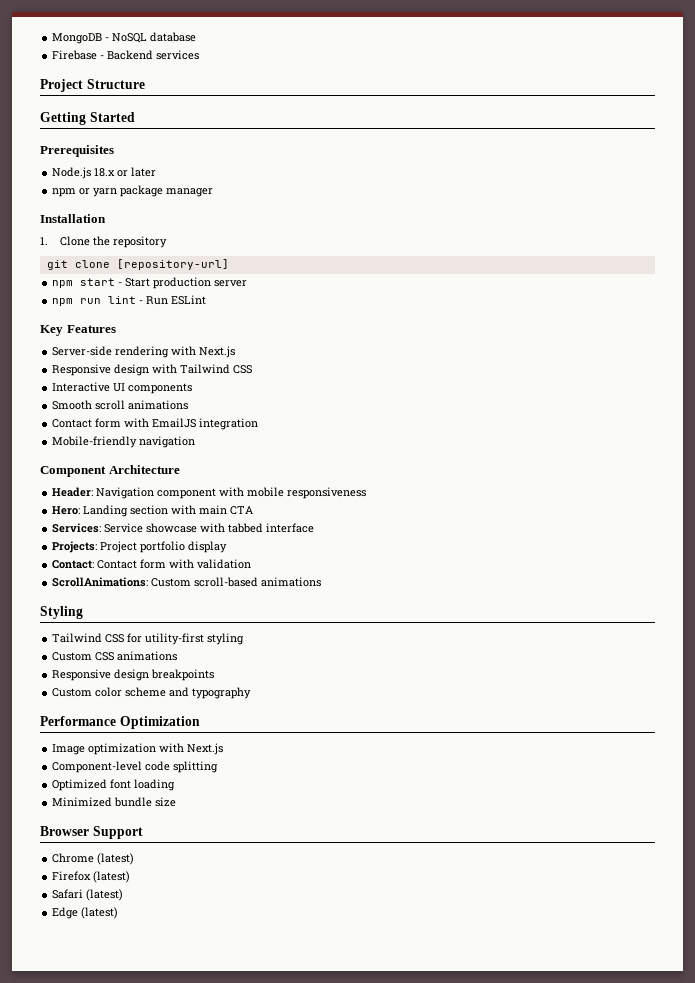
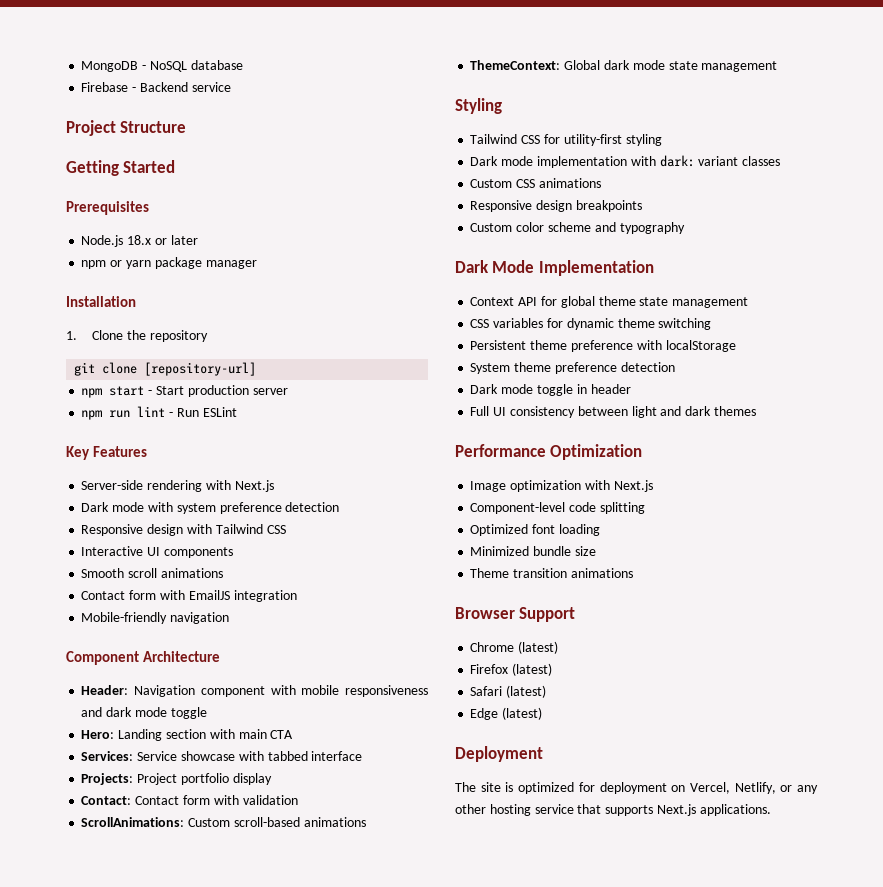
[156,50,200,60] services -> [191,82,231,92] service
(236, 352) none -> [81,502,340,514] // Dark mode with system preference detection
(367, 493) none -> [81,707,207,719] and dark mode toggle
(322, 582) none -> [470,60,778,72] // ThemeContext: Global dark mode state management
(245, 639) none -> [470,155,781,168] // Dark mode implementation with dark: variant classes
(252, 693) none -> [455,260,654,276] [470,296,749,308] [470,318,712,330] [470,340,736,352] [470,362,675,374] [470,384,631,396] [470,406,756,418] // Dark Mode Implementation // Context API for global theme state management // CSS variables for dynamic theme switching // Persistent theme preference with localStorage // System theme preference detection // Dark mode toggle in header // Full UI consistency between light and dark themes
(177, 802) none -> [470,568,633,578] // Theme transition animations
(119, 913) none -> [455,746,543,762] [455,782,818,794] [455,804,771,816] // Deployment // The site is optimized for deployment on Vercel, Netlify, or any other hosting service that supports Next.js applications.

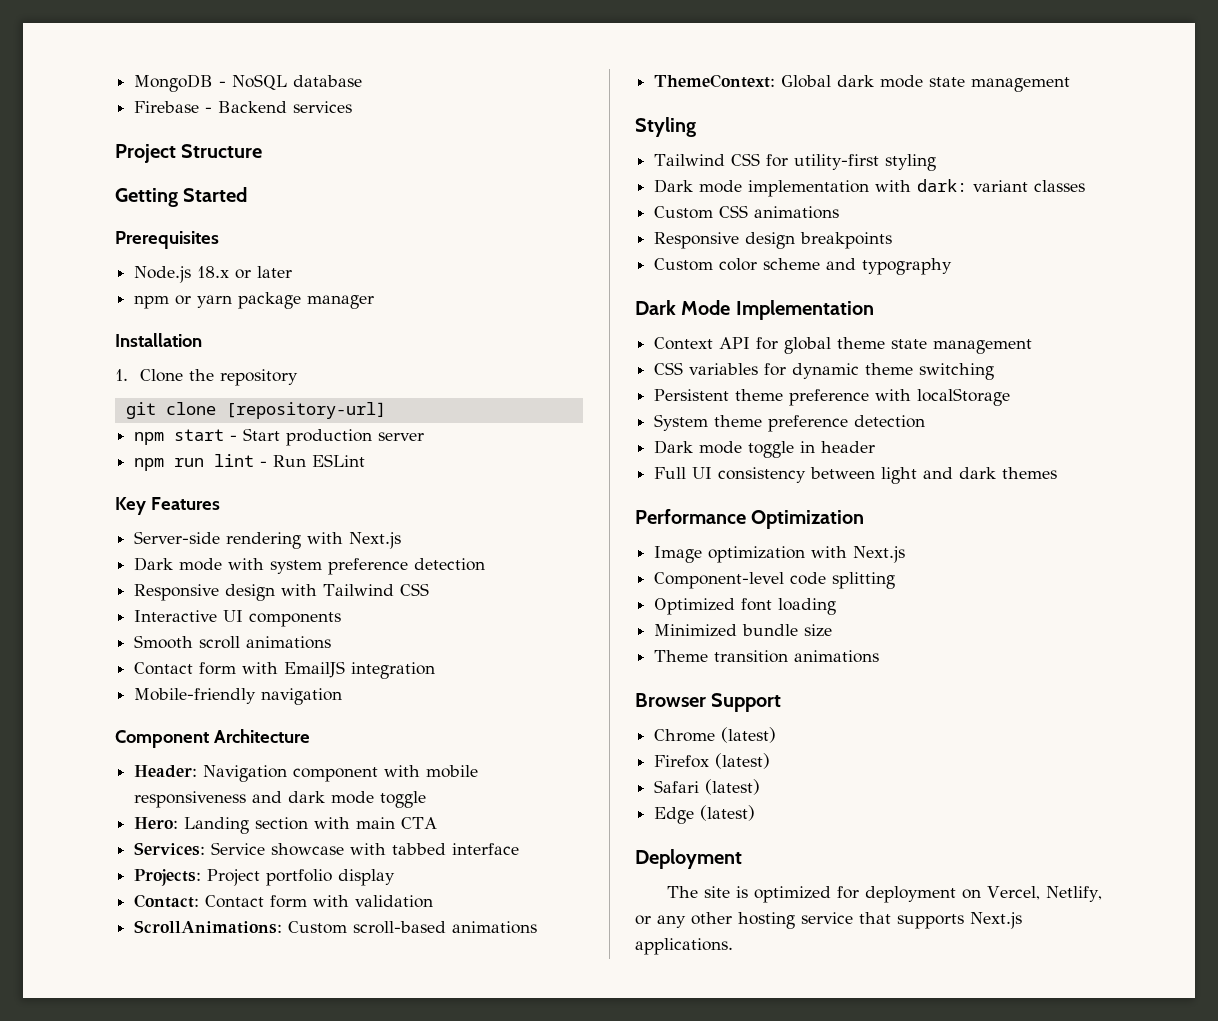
[191,82,231,92] service -> [293,101,353,113] services

